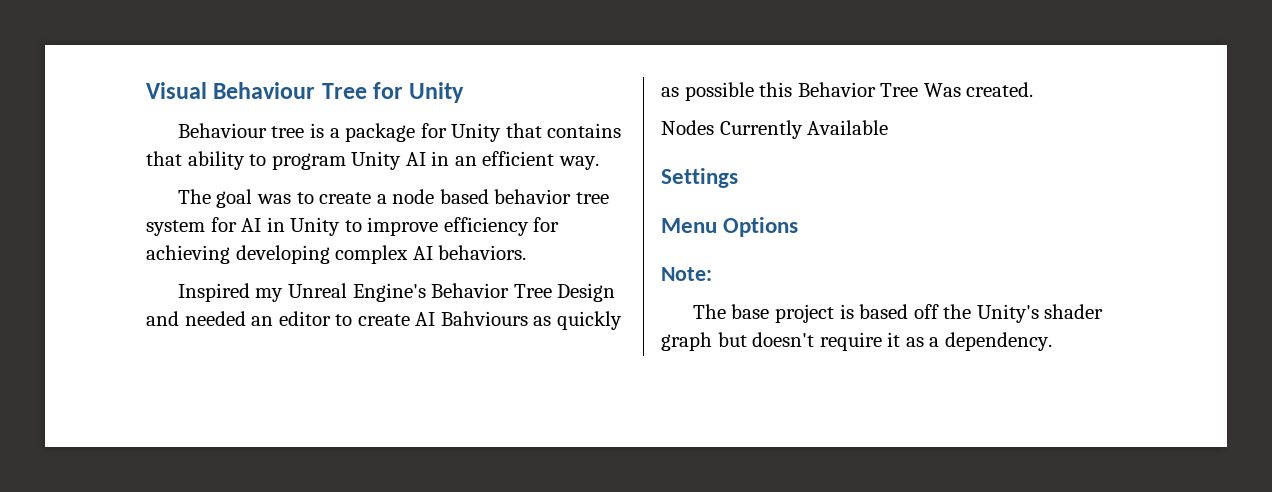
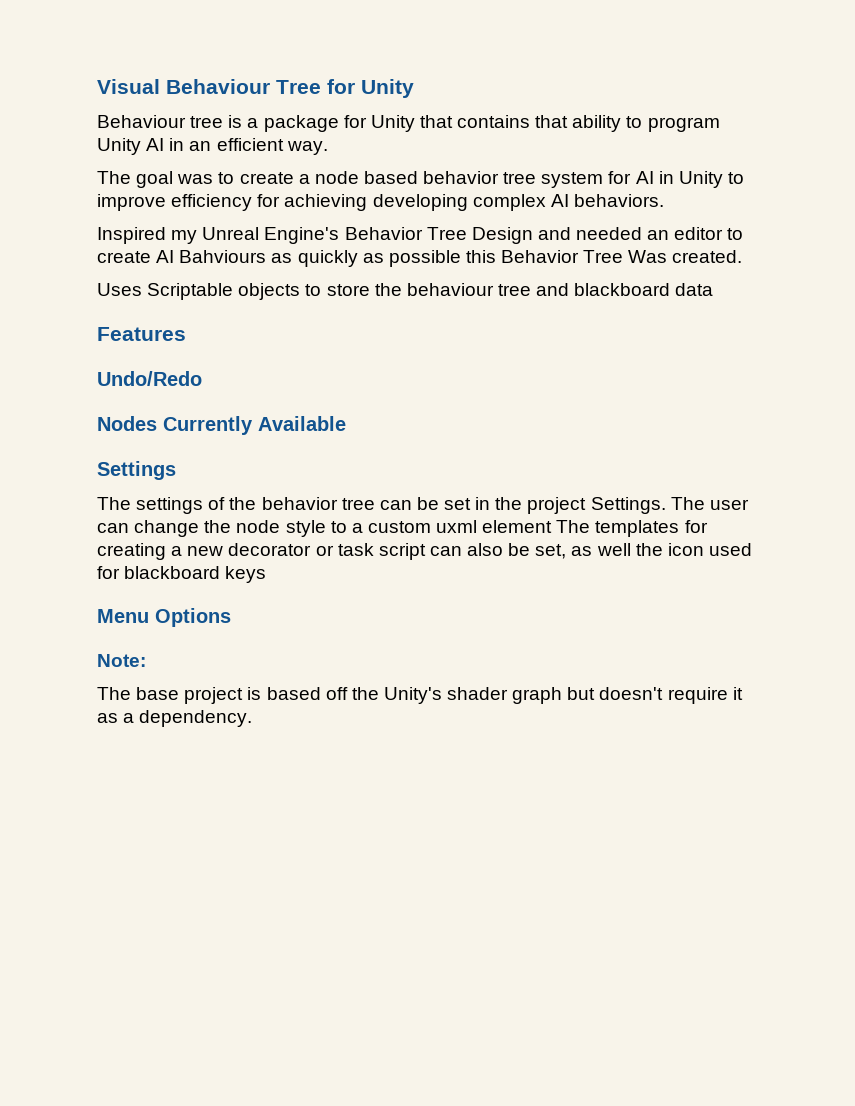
[661,120,889,139] [661,168,738,188] Nodes Currently Available // Settings -> [97,283,714,300] [97,327,186,341] [97,371,202,386] [97,416,346,435] [97,461,176,480] [97,497,749,514] [97,520,708,537] [97,543,752,560] [97,566,267,583] Uses Scriptable objects to store the behaviour tree and blackboard data // Features // Undo/Redo // Nodes Currently Available // Settings // The settings of the behavior tree can be set in the project Settings. The user can change the node style to a custom uxml element The templates for creating a new decorator or task script can also be set, as well the icon used for blackboard keys

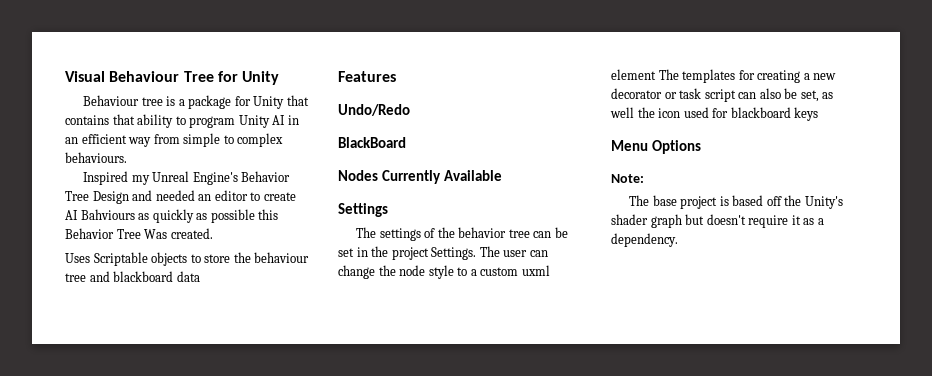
[286,141,328,155] [97,171,744,188] [97,194,664,211] way. // The goal was to create a node based behavior tree system for AI in Unity to improve efficiency for achieving developing complex AI behaviors. -> [128,133,284,147] [65,152,127,163] way from simple to complex behaviours.
(202, 378) none -> [338,137,406,148] // BlackBoard

